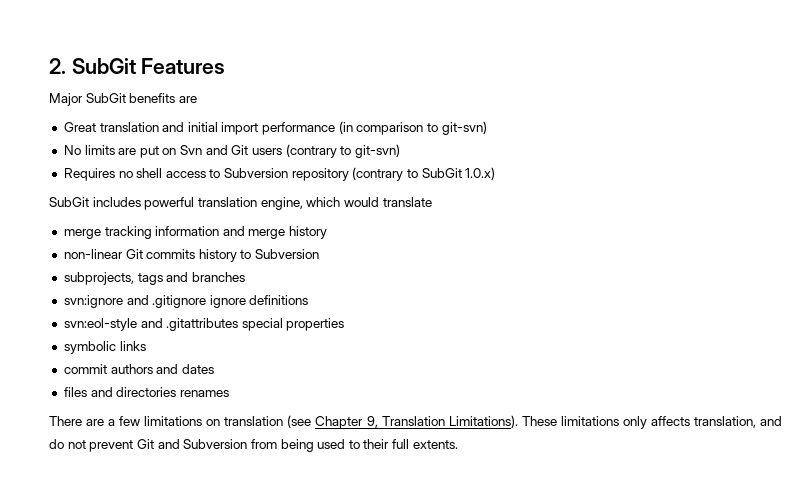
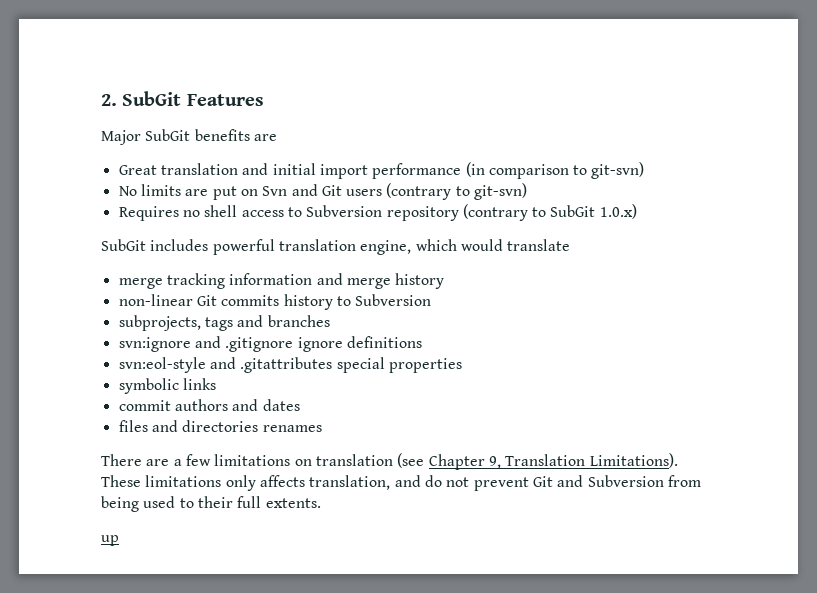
(458, 444) none -> [101,535,119,546] // up

